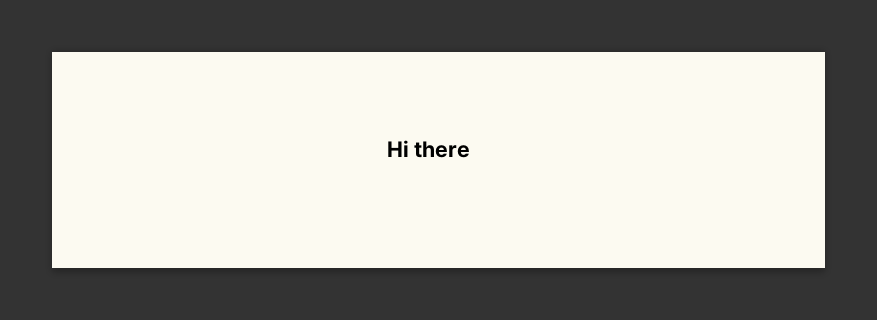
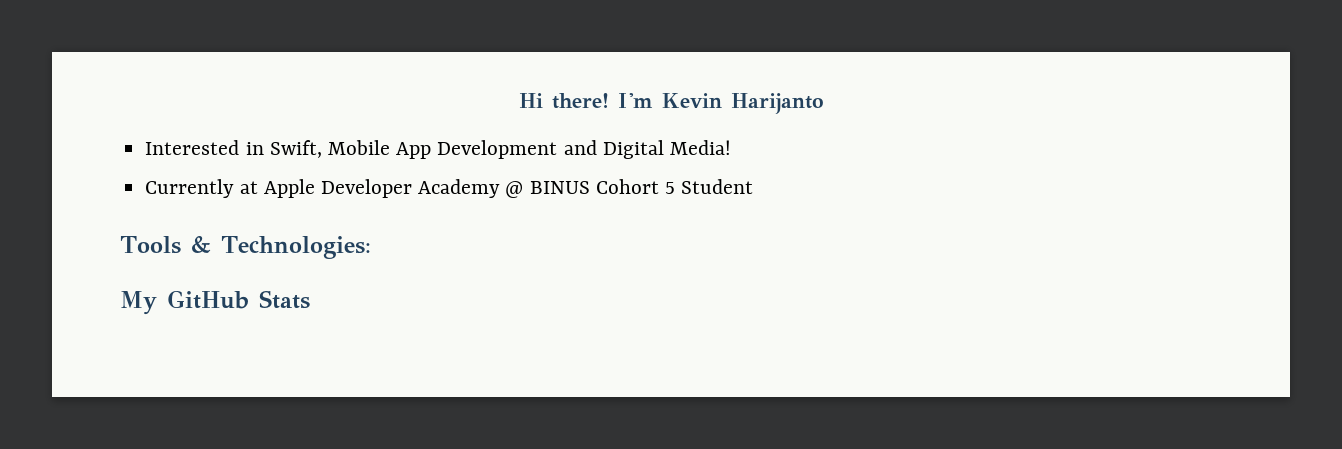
[414,141,471,158] there -> [551,92,824,114] [145,140,731,159] [145,179,754,198] [120,236,371,259] [120,290,310,315] there! I'm Kevin Harijanto // Interested in Swift, Mobile App Development and Digital Media! // Currently at Apple Developer Academy @ BINUS Cohort 5 Student // Tools & Technologies: // My GitHub Stats

